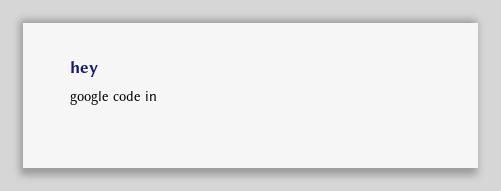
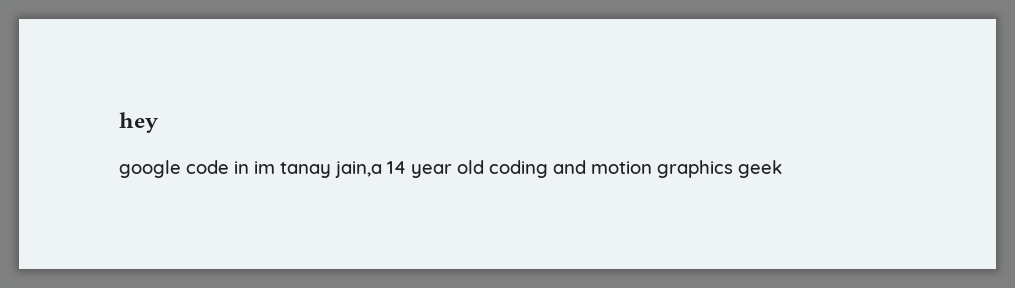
(157, 96) none -> [254,160,782,178] im tanay jain,a 14 year old coding and motion graphics geek

